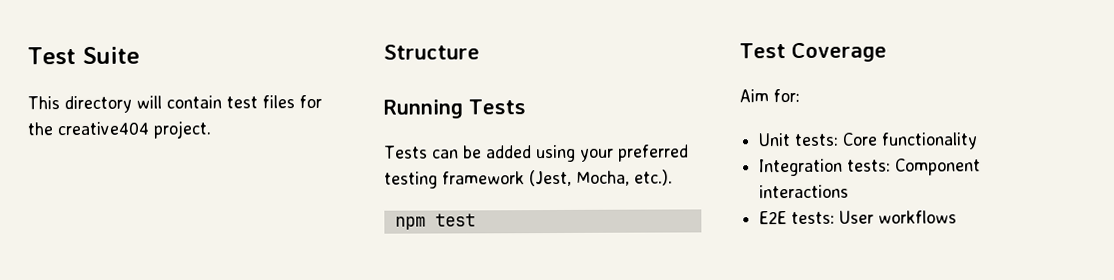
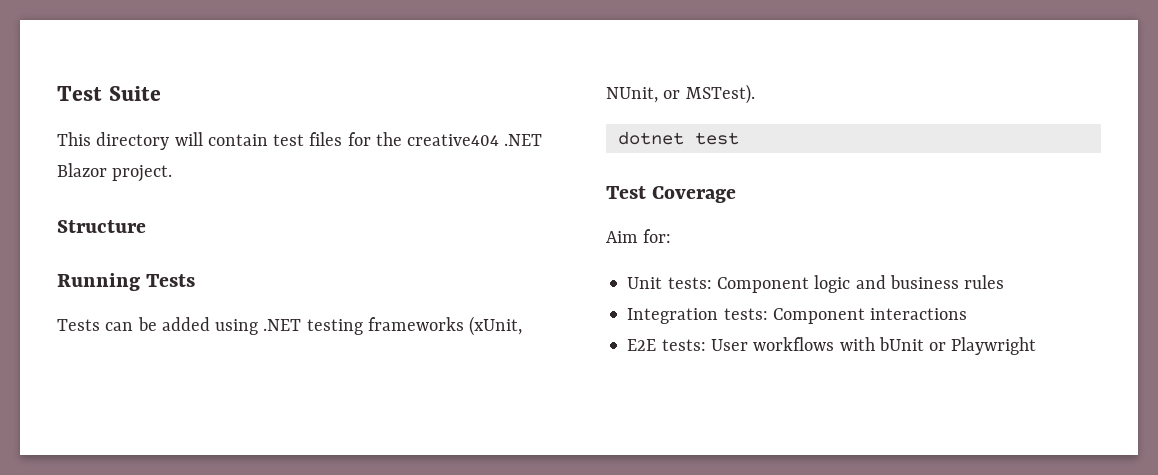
(149, 128) none -> [504,134,543,146] [57,163,107,177] .NET Blazor
[579,144,689,162] [384,169,673,189] [394,216,426,230] your preferred testing framework (Jest, Mocha, etc.). // npm -> [263,316,523,336] [606,84,755,104] [617,131,684,145] .NET testing frameworks (xUnit, NUnit, or MSTest). // dotnet
[842,132,979,150] Core functionality -> [716,275,1005,293] Component logic and business rules
(958, 217) none -> [839,337,1037,355] with bUnit or Playwright

